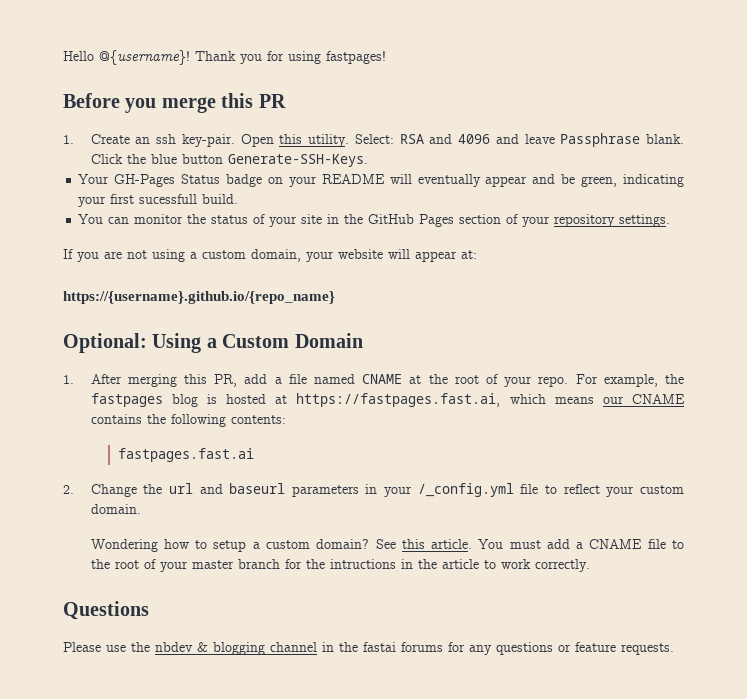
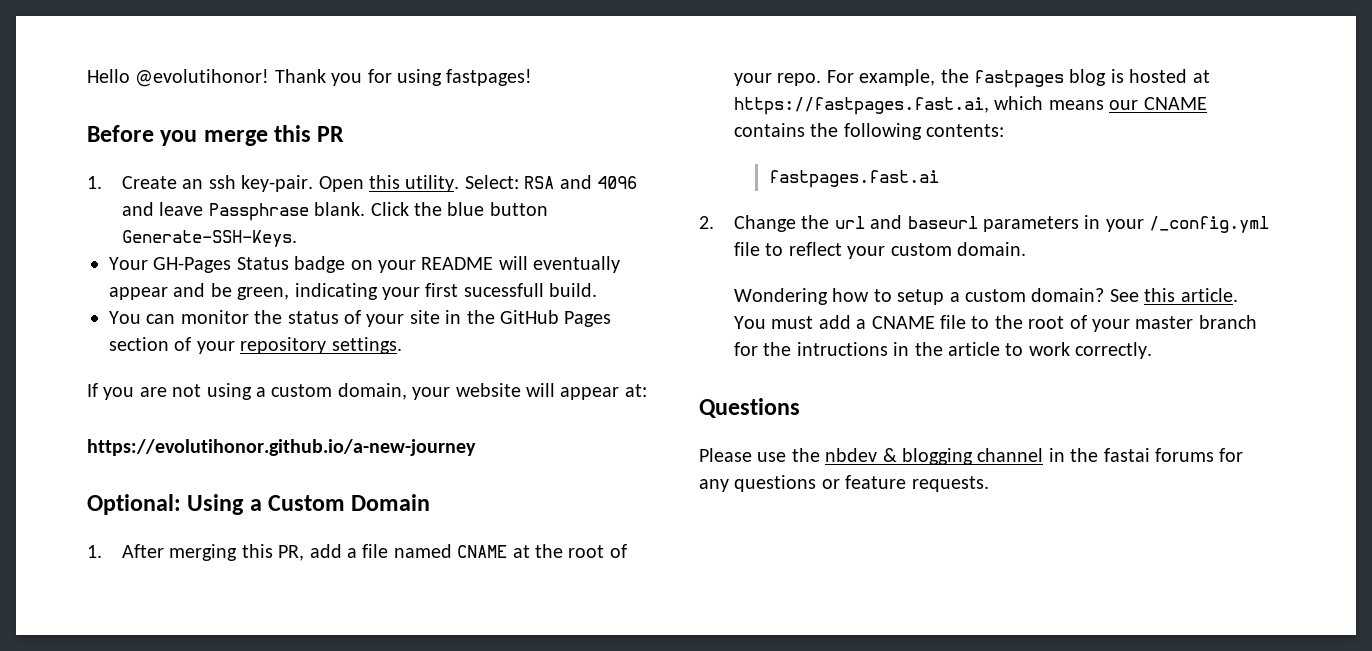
[99,50,190,65] @{username}! -> [135,69,270,87] @evolutihonor!
[63,291,335,304] https://{username}.github.io/{repo_name} -> [87,439,476,456] https://evolutihonor.github.io/a-new-journey

